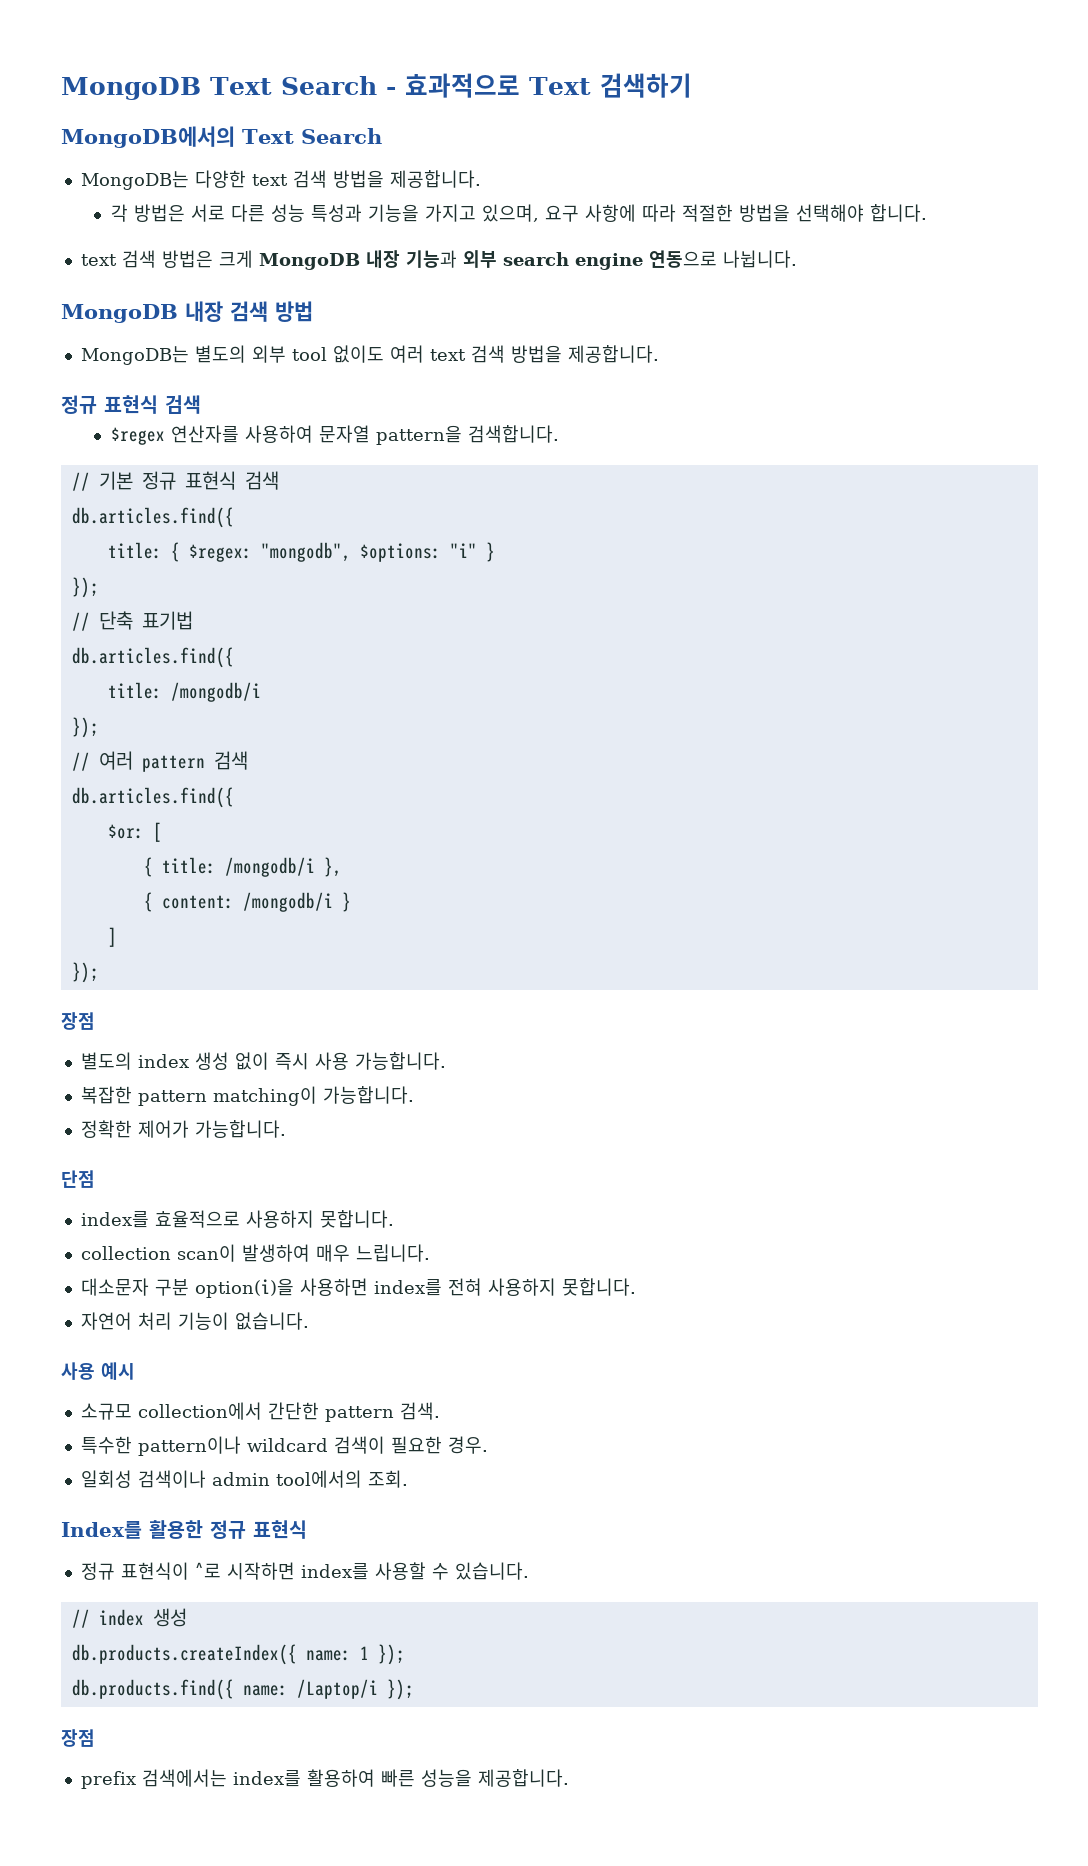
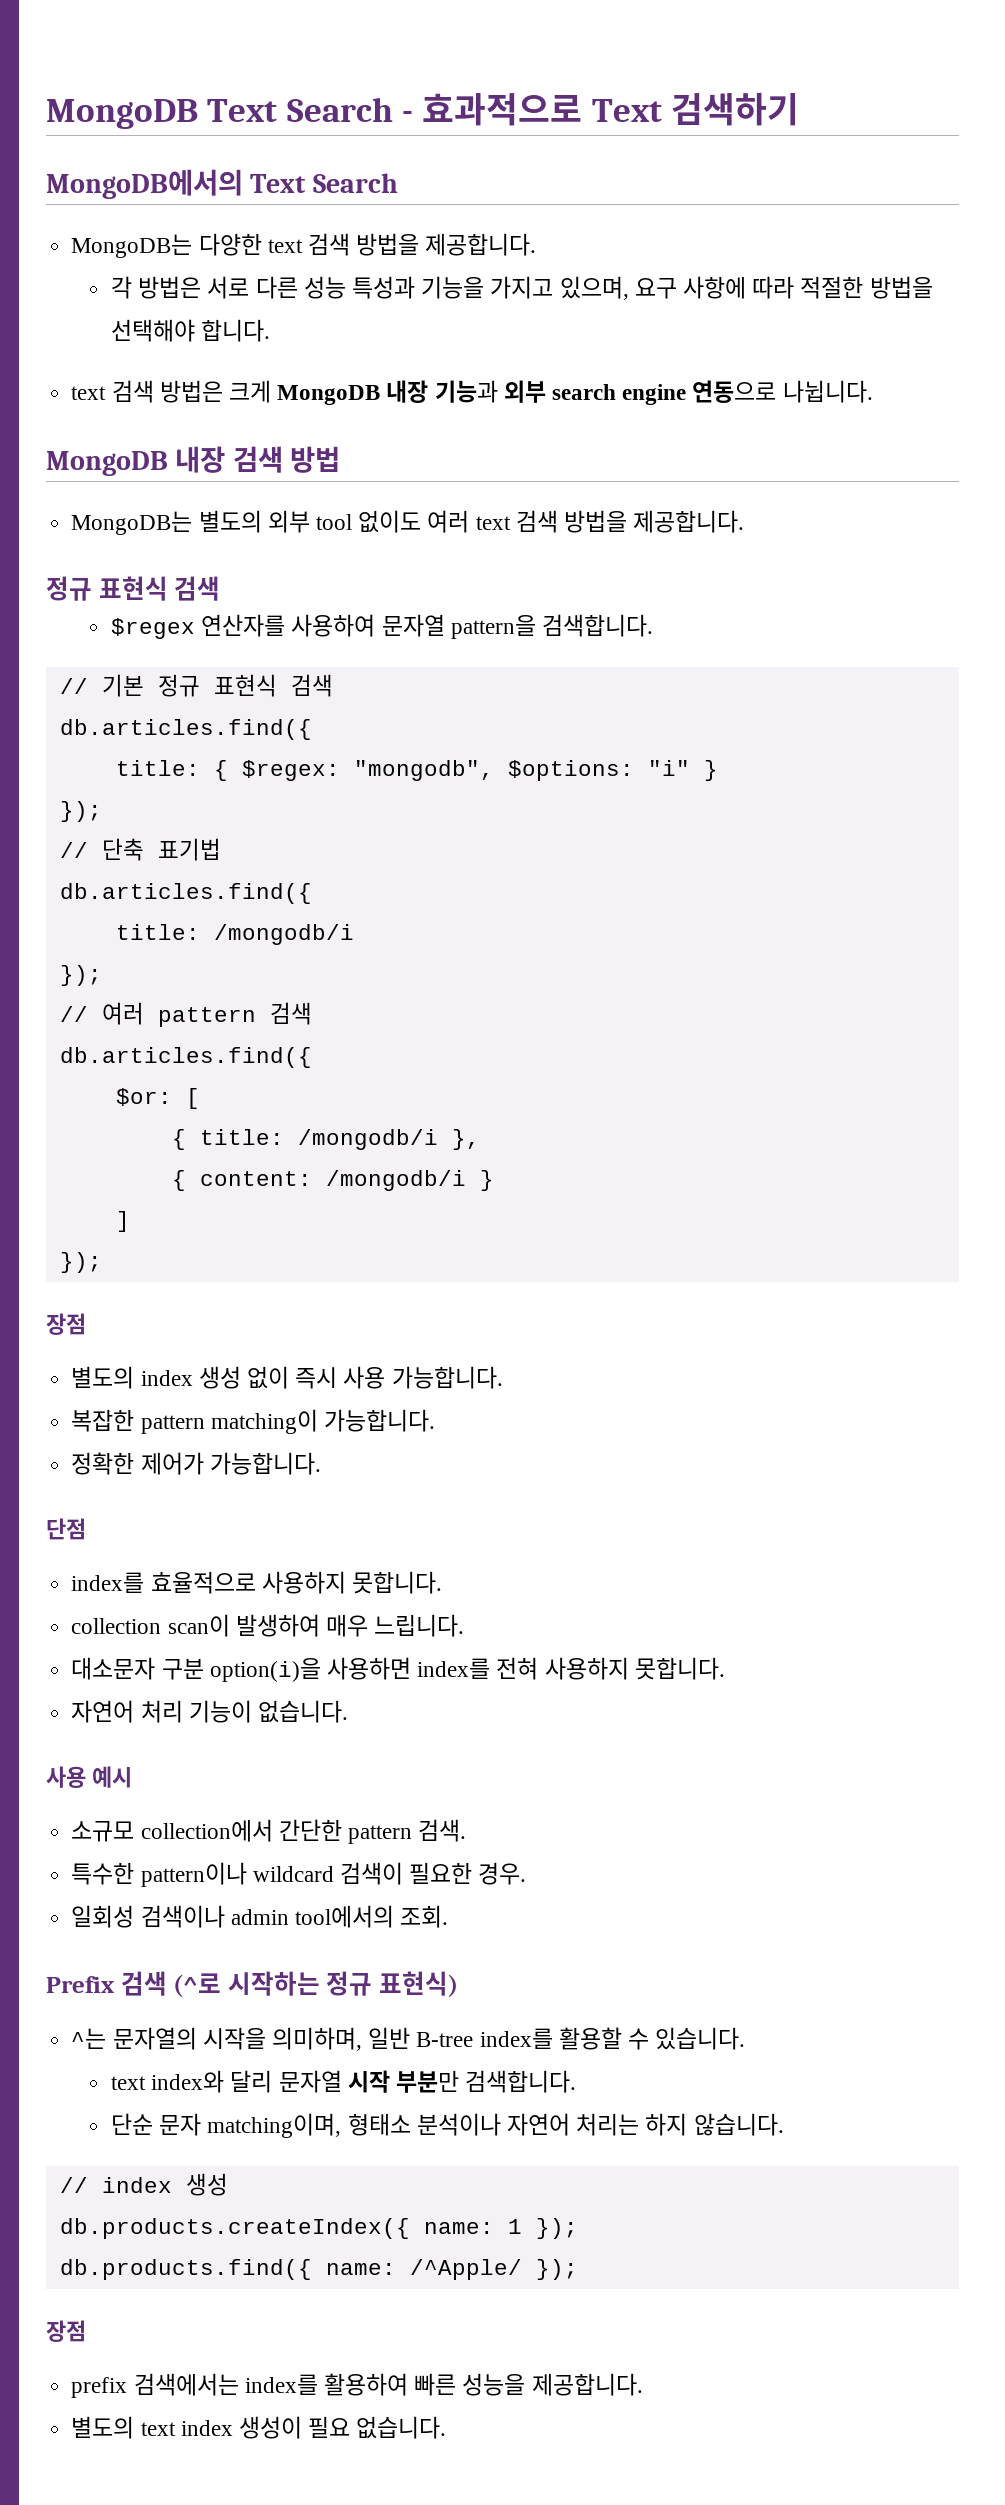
[61,1520,307,1539] [80,1562,529,1580] Index를 활용한 정규 표현식 // 정규 표현식이 ^로 시작하면 index를 사용할 수 있습니다. -> [46,1971,459,1998] [71,2027,746,2051] [110,2070,577,2093] [110,2113,784,2138] Prefix 검색 (^로 시작하는 정규 표현식) // ^는 문자열의 시작을 의미하며, 일반 B-tree index를 활용할 수 있습니다. // text index와 달리 문자열 시작 부분만 검색합니다. // 단순 문자 matching이며, 형태소 분석이나 자연어 처리는 하지 않습니다.
[296,1679,378,1699] /Laptop/i -> [409,2259,522,2280] /^Apple/
(569, 1778) none -> [71,2416,447,2439] // 별도의 text index 생성이 필요 없습니다.

